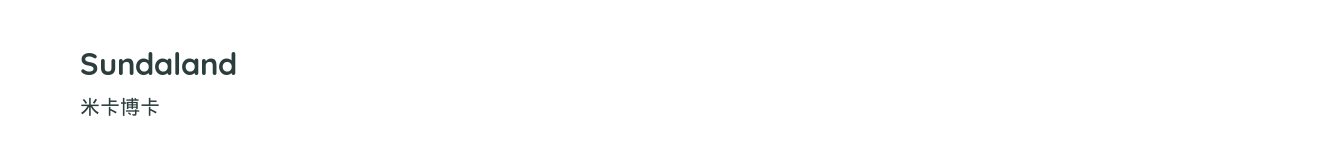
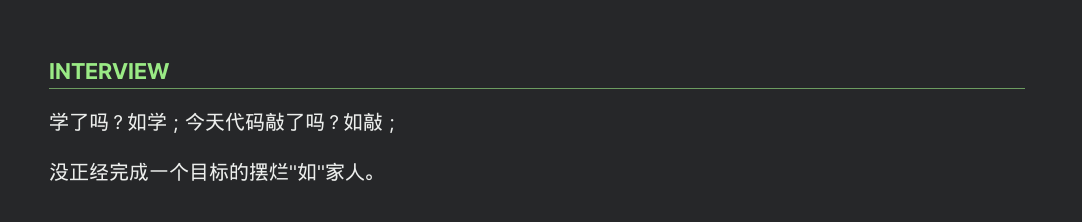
[80,52,237,75] [80,97,160,116] Sundaland // 米卡博卡 -> [49,63,170,79] [49,112,401,133] [49,162,383,182] INTERVIEW // 学了吗？如学；今天代码敲了吗？如敲； // 没正经完成一个目标的摆烂''如''家人。

